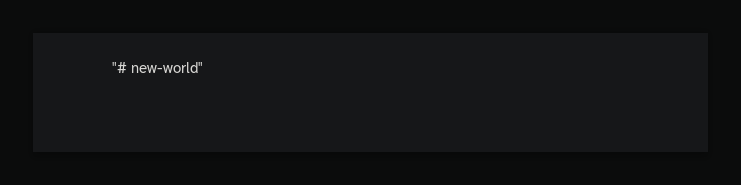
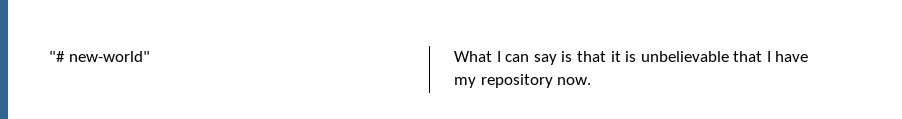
(203, 67) none -> [454,51,809,65] [454,74,592,88] // What I can say is that it is unbelievable that I have my repository now.

